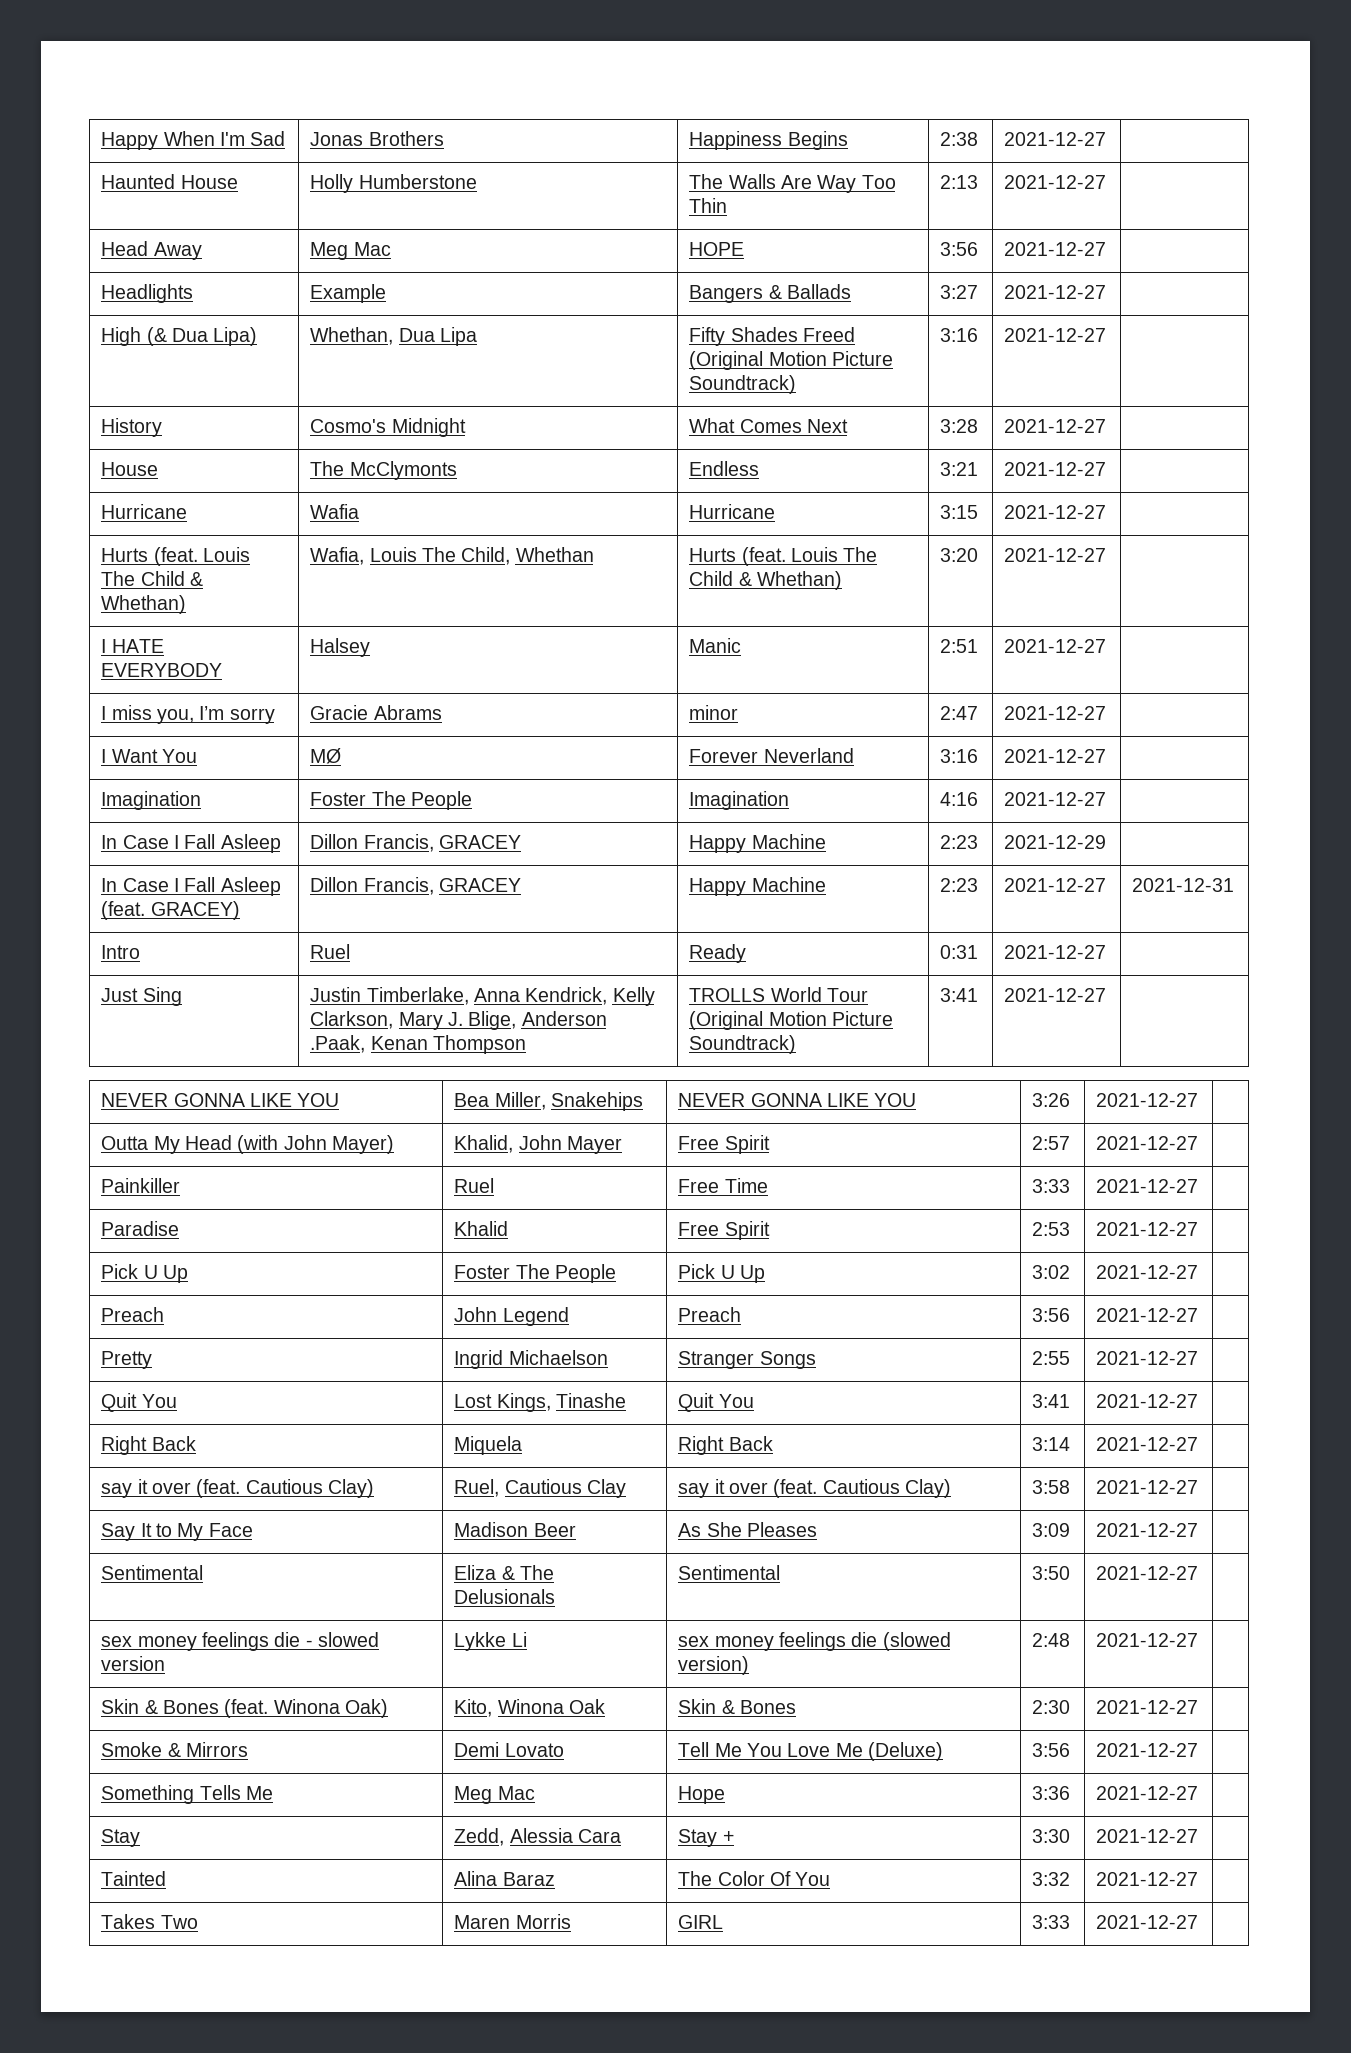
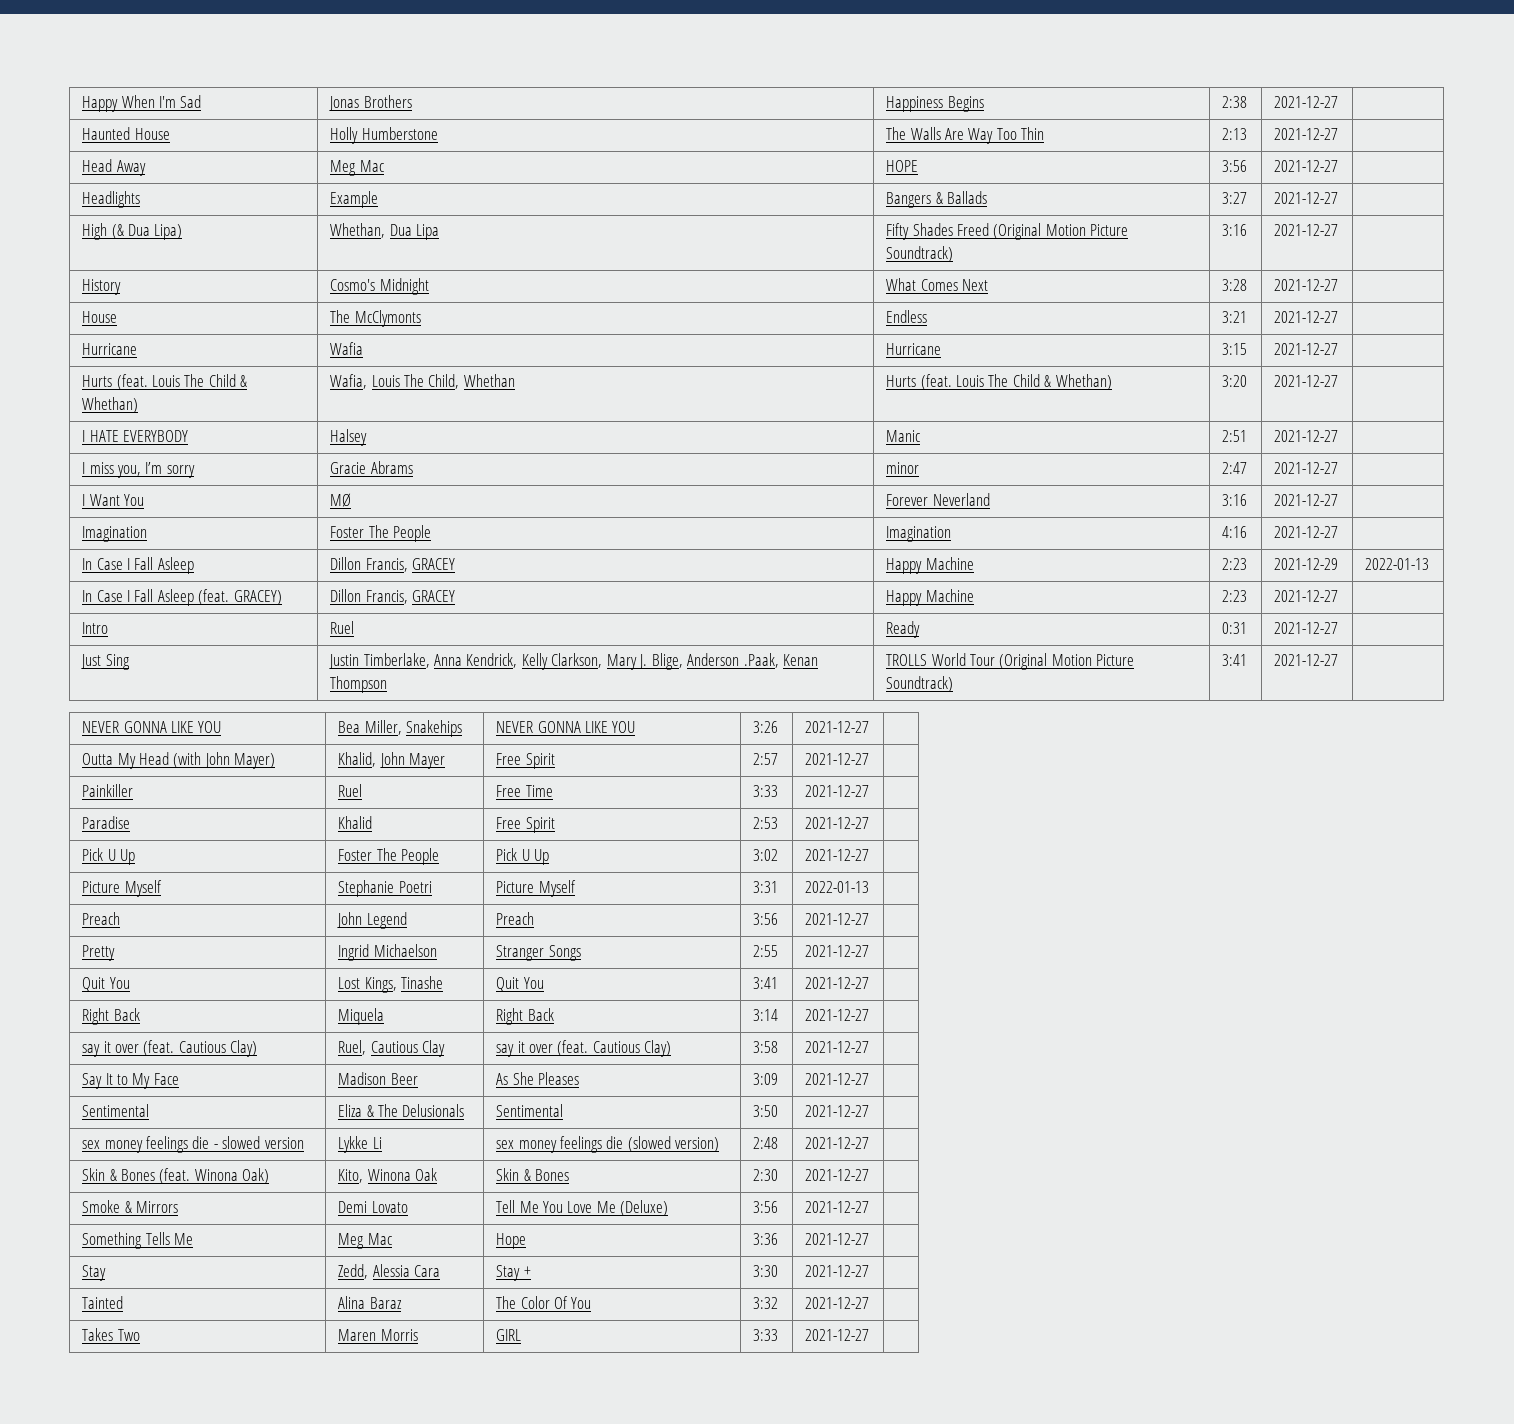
(1107, 842) none -> [1365,558,1430,570] 2022-01-13
[1132,878,1235,892] 2021-12-31 -> (1339, 596) none
(1199, 1272) none -> [82,880,162,897] [338,880,432,897] [496,880,576,897] [753,881,779,893] [805,881,870,893] // Picture Myself | Stephanie Poetri | Picture Myself | 3:31 | 2022-01-13 |

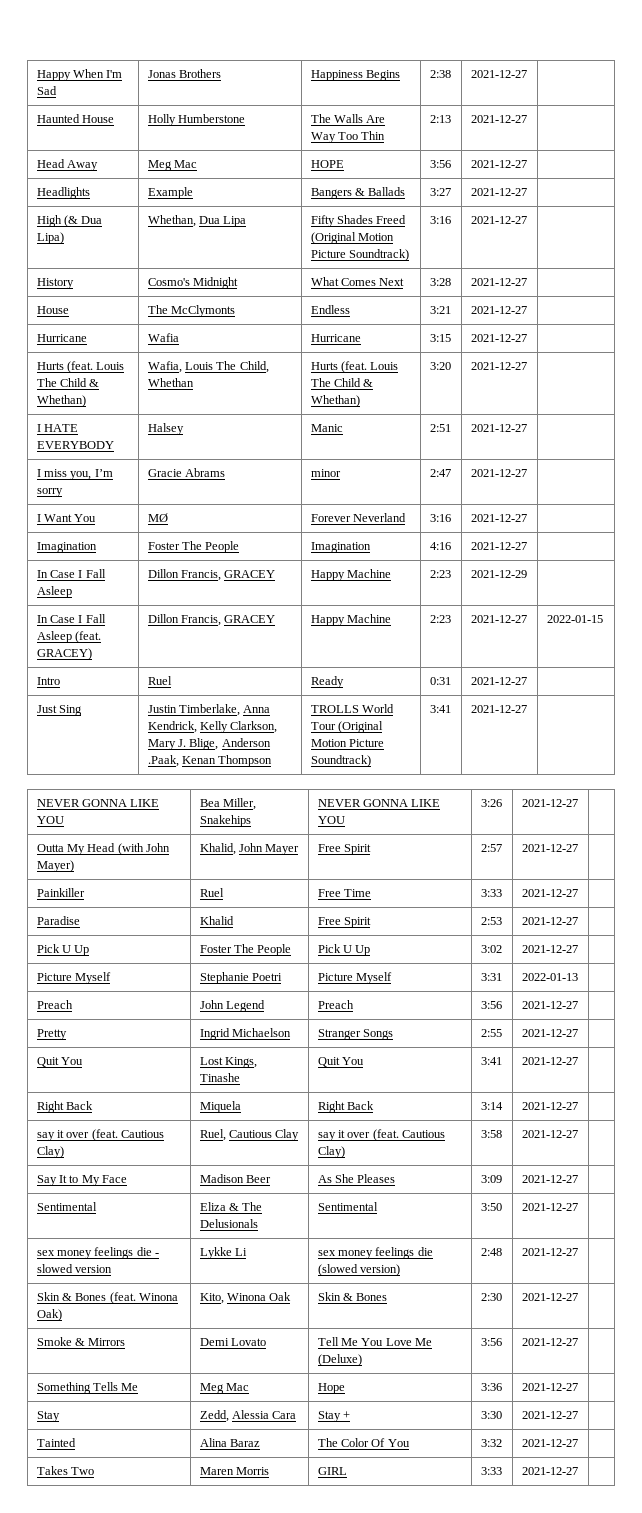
[1365,558,1430,570] 2022-01-13 -> (527, 574) none
(1339, 596) none -> [546,615,603,623] 2022-01-15

